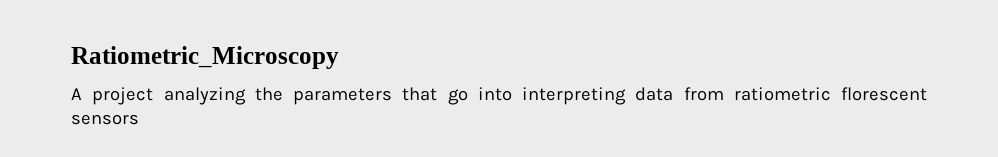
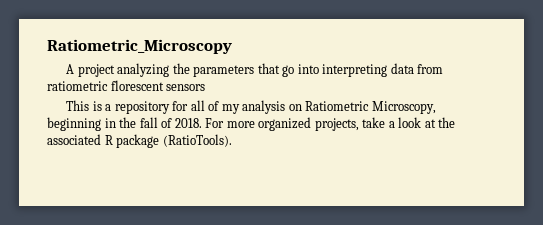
(139, 119) none -> [66,100,436,114] [47,117,456,131] [47,134,232,148] // This is a repository for all of my analysis on Ratiometric Microscopy, beginning in the fall of 2018. For more organized projects, take a look at the associated R package (RatioTools).

